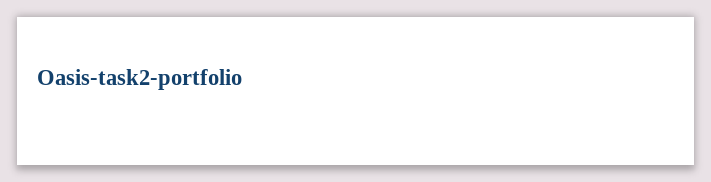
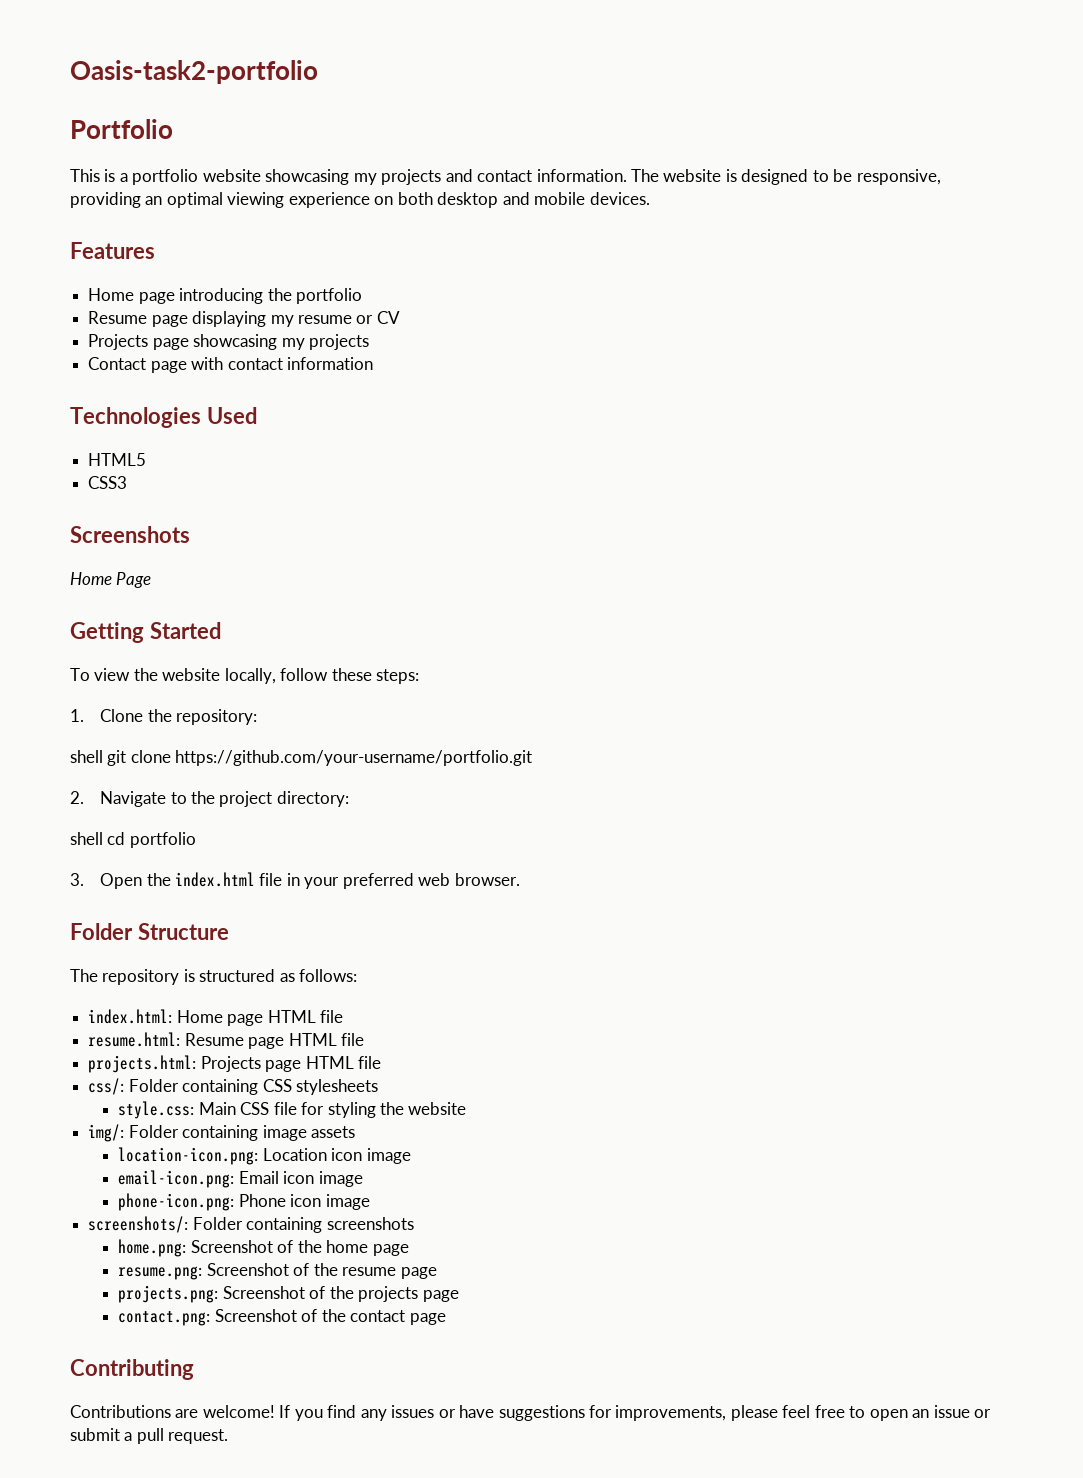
(242, 79) none -> [70,119,173,139] [70,169,941,185] [70,192,650,208] [70,242,155,259] [88,288,362,304] [88,311,400,327] [88,334,369,350] [88,357,373,373] [70,407,257,428] [88,453,147,466] [88,476,128,489] [70,526,190,543] [70,572,152,588] [70,622,221,643] [70,668,420,684] [70,709,257,725] [70,750,533,766] [70,791,349,807] [70,832,196,848] [70,872,520,889] [70,923,229,940] [70,969,358,985] [88,1009,343,1026] [88,1032,364,1049] [88,1055,381,1073] [88,1078,378,1095] [118,1101,467,1119] [88,1124,355,1142] [118,1147,411,1165] [118,1170,363,1188] [118,1193,370,1211] [88,1216,414,1233] [118,1239,409,1257] [118,1263,437,1280] [118,1285,459,1303] [118,1309,446,1326] [70,1359,194,1380] [70,1405,992,1421] [70,1428,229,1444] // Portfolio // This is a portfolio website showcasing my projects and contact information. The website is designed to be responsive, providing an optimal viewing experience on both desktop and mobile devices. // Features // Home page introducing the portfolio // Resume page displaying my resume or CV // Projects page showcasing my projects // Contact page with contact information // Technologies Used // HTML5 // CSS3 // Screenshots // Home Page // Getting Started // To view the website locally, follow these steps: // 1. Clone the repository: // shell git clone https://github.com/your-username/portfolio.git // 2. Navigate to the project directory: // shell cd portfolio // 3. Open the index.html file in your preferred web browser. // Folder Structure // The repository is structured as follows: // index.html: Home page HTML file // resume.html: Resume page HTML file // projects.html: Projects page HTML file // css/: Folder containing CSS stylesheets // style.css: Main CSS file for styling the website // img/: Folder containing image assets // location-icon.png: Location icon image // email-icon.png: Email icon image // phone-icon.png: Phone icon image // screenshots/: Folder containing screenshots // home.png: Screenshot of the home page // resume.png: Screenshot of the resume page // projects.png: Screenshot of the projects page // contact.png: Screenshot of the contact page // Contributing // Contributions are welcome! If you find any issues or have suggestions for improvements, please feel free to open an issue or submit a pull request.

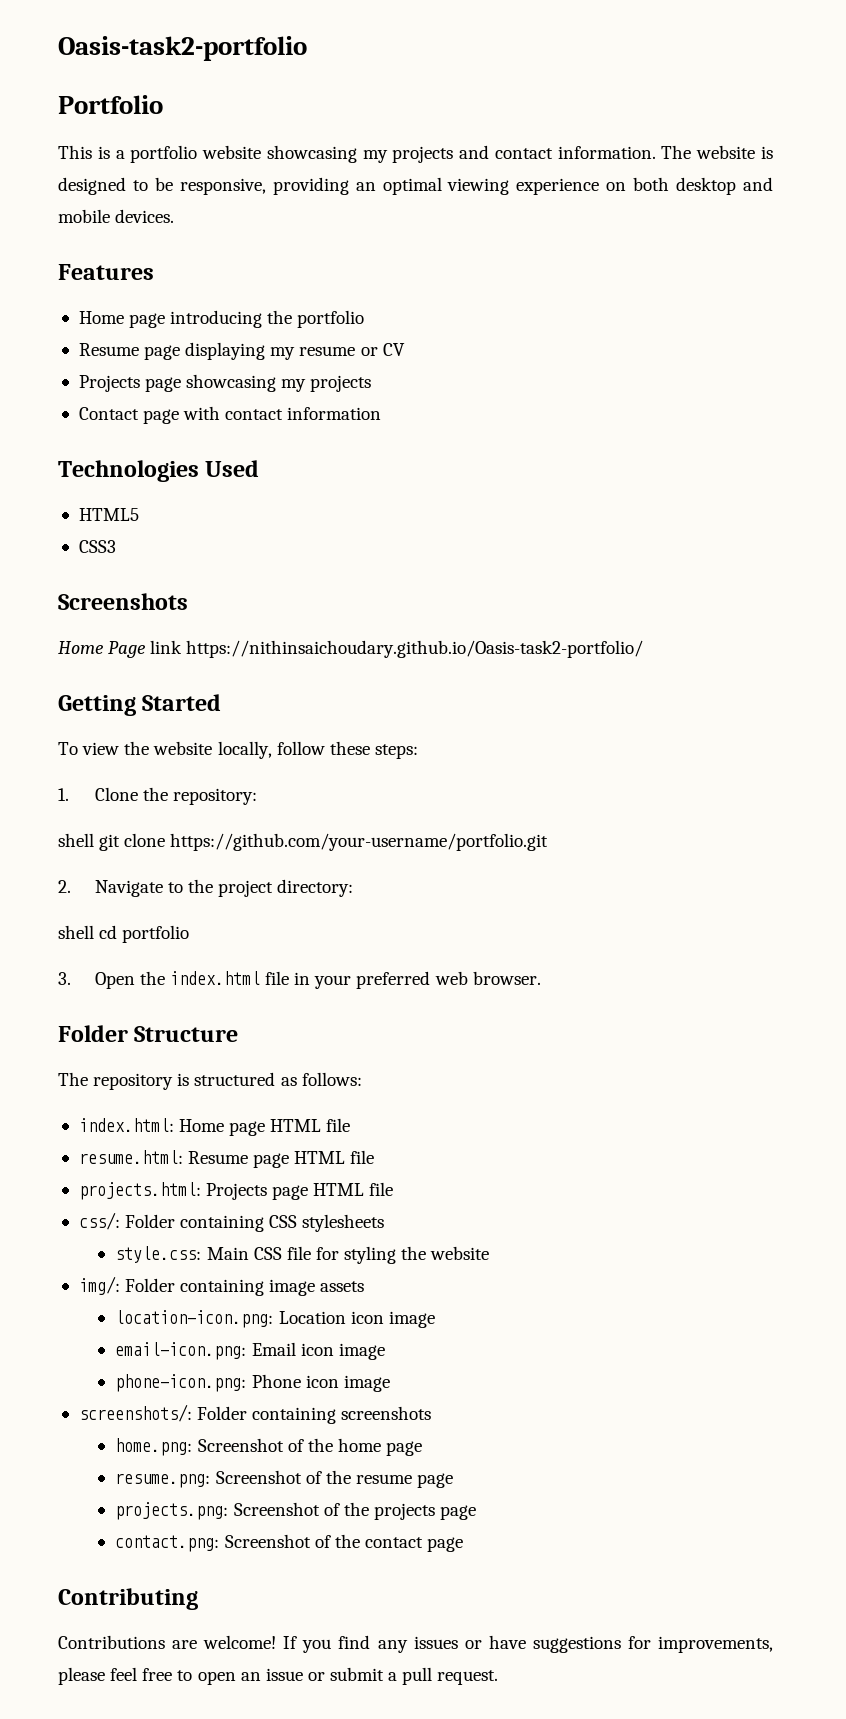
(152, 580) none -> [150,640,644,658] link https://nithinsaichoudary.github.io/Oasis-task2-portfolio/

